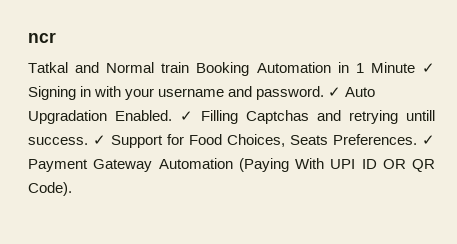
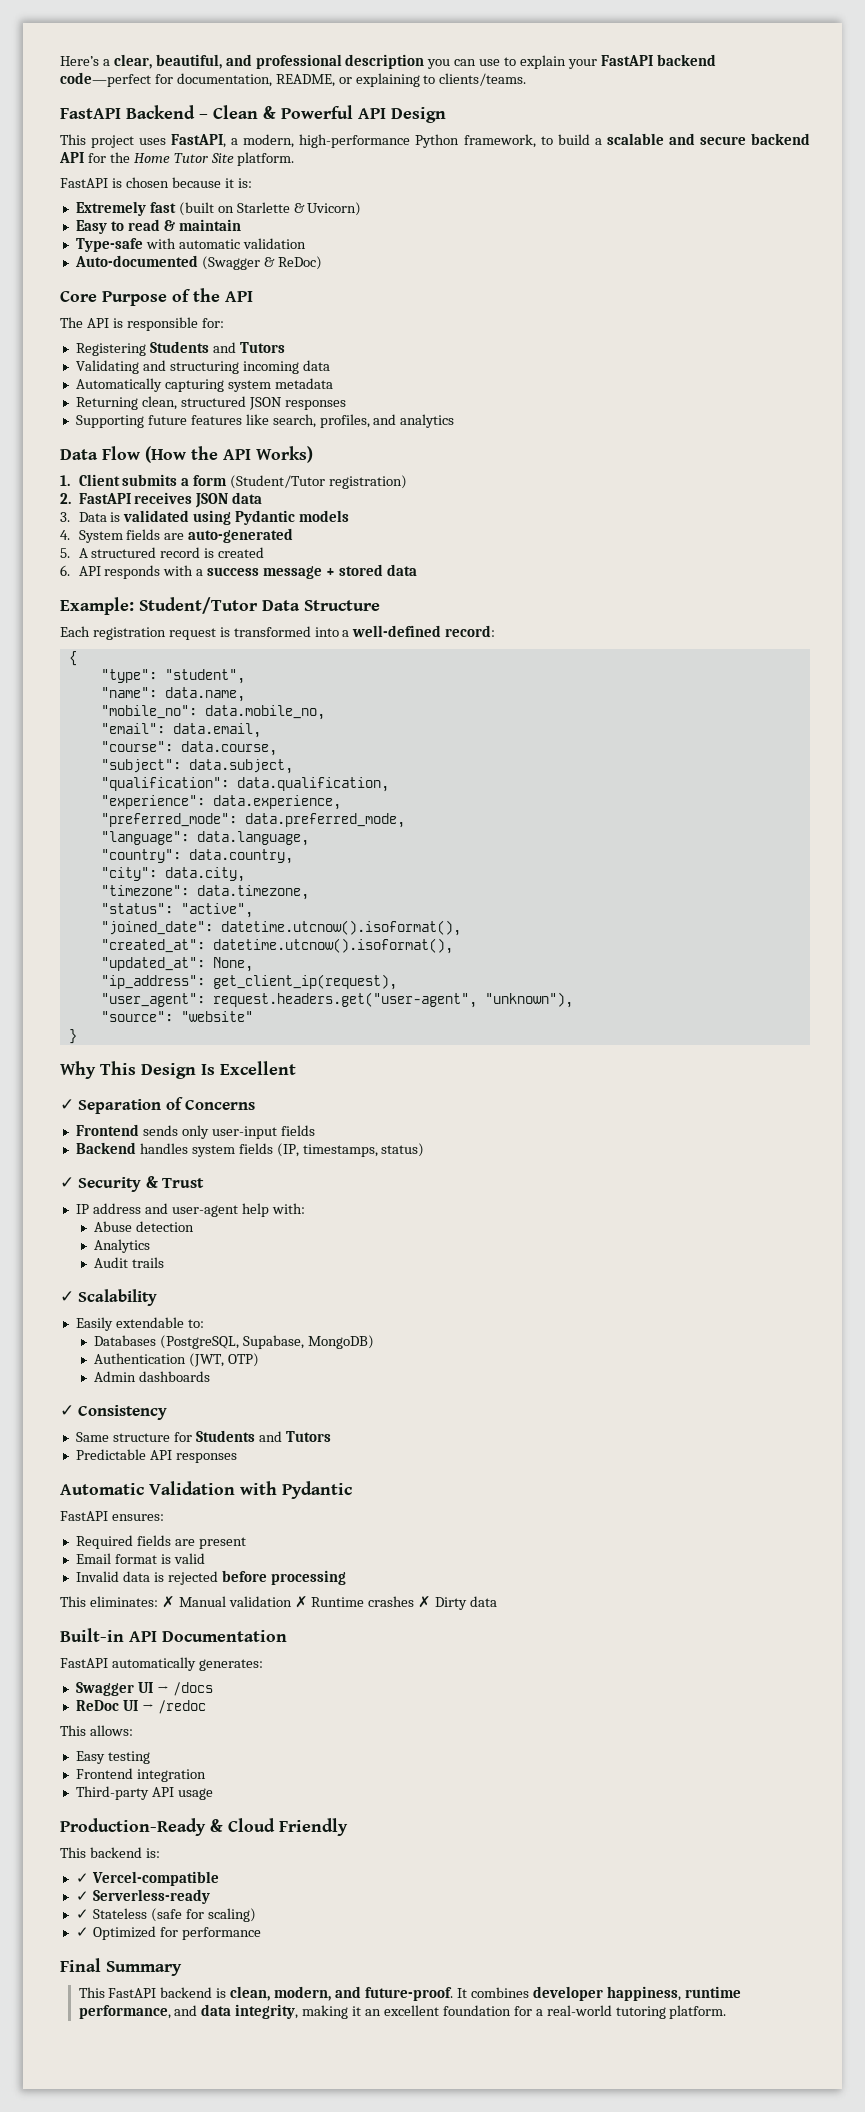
[28,32,56,43] [28,62,435,76] [28,86,376,100] [28,110,435,124] [28,134,435,148] [28,158,435,172] [28,182,72,196] ncr // Tatkal and Normal train Booking Automation in 1 Minute ✓ Signing in with your username and password. ✓ Auto Upgradation Enabled. ✓ Filling Captchas and retrying untill success. ✓ Support for Food Choices, Seats Preferences. ✓ Payment Gateway Automation (Paying With UPI ID OR QR Code). -> [60,54,716,69] [60,72,527,87] [60,105,446,123] [60,133,811,148] [59,152,295,166] [60,177,252,188] [75,201,362,216] [75,219,241,234] [75,238,306,252] [74,255,322,270] [60,288,253,306] [60,317,224,331] [75,341,285,356] [75,360,330,374] [75,378,333,392] [75,396,346,410] [75,414,455,428] [60,446,313,463] [60,474,408,489] [60,492,263,508] [60,510,350,525] [60,528,294,543] [60,547,265,558] [60,564,417,579] [60,597,380,615] [60,625,496,640] [68,651,77,666] [100,669,245,684] [100,687,245,702] [100,705,325,720] [100,723,261,738] [100,741,277,756] [100,759,293,774] [100,777,389,792] [100,795,341,810] [100,813,405,828] [100,831,309,846] [100,849,293,864] [100,867,245,882] [100,885,309,900] [100,903,253,918] [100,920,461,936] [100,938,453,954] [100,957,253,972] [100,974,397,990] [100,992,573,1008] [100,1011,253,1022] [68,1029,77,1044] [60,1061,296,1079] [60,1097,256,1114] [75,1124,315,1139] [75,1142,425,1157] [60,1176,205,1192] [75,1203,305,1217] [94,1221,195,1232] [94,1239,151,1253] [94,1257,165,1268] [60,1289,158,1306] [75,1317,204,1331] [94,1335,375,1349] [94,1353,260,1367] [94,1371,211,1382] [60,1405,168,1420] [75,1430,331,1442] [75,1449,237,1463] [60,1481,352,1499] [60,1511,164,1521] [75,1535,246,1549] [75,1553,205,1564] [75,1570,346,1585] [60,1596,498,1610] [60,1628,287,1642] [60,1657,263,1671] [75,1682,213,1696] [75,1700,206,1714] [60,1725,133,1736] [75,1751,150,1764] [75,1768,206,1782] [75,1786,213,1800] [60,1818,348,1836] [60,1847,160,1858] [75,1871,219,1886] [75,1889,210,1904] [75,1908,256,1922] [75,1926,261,1940] [60,1958,182,1976] [78,1986,741,2001] [78,2004,727,2019] Here’s a clear, beautiful, and professional description you can use to explain your FastAPI backend code—perfect for documentation, README, or explaining to clients/teams. // FastAPI Backend – Clean & Powerful API Design // This project uses FastAPI, a modern, high-performance Python framework, to build a scalable and secure backend API for the Home Tutor Site platform. // FastAPI is chosen because it is: // Extremely fast (built on Starlette & Uvicorn) // Easy to read & maintain // Type-safe with automatic validation // Auto-documented (Swagger & ReDoc) // Core Purpose of the API // The API is responsible for: // Registering Students and Tutors // Validating and structuring incoming data // Automatically capturing system metadata // Returning clean, structured JSON responses // Supporting future features like search, profiles, and analytics // Data Flow (How the API Works) // 1. Client submits a form (Student/Tutor registration) // 2. FastAPI receives JSON data // 3. Data is validated using Pydantic models // 4. System fields are auto-generated // 5. A structured record is created // 6. API responds with a success message + stored data // Example: Student/Tutor Data Structure // Each registration request is transformed into a well-defined record: // { // "type": "student", // "name": data.name, // "mobile_no": data.mobile_no, // "email": data.email, // "course": data.course, // "subject": data.subject, // "qualification": data.qualification, // "experience": data.experience, // "preferred_mode": data.preferred_mode, // "language": data.language, // "country": data.country, // "city": data.city, // "timezone": data.timezone, // "status": "active", // "joined_date": datetime.utcnow().isoformat(), // "created_at": datetime.utcnow().isoformat(), // "updated_at": None, // "ip_address": get_client_ip(request), // "user_agent": request.headers.get("user-agent", "unknown"), // "source": "website" // } // Why This Design Is Excellent // ✓ Separation of Concerns // Frontend sends only user-input fields // Backend handles system fields (IP, timestamps, status) // ✓ Security & Trust // IP address and user-agent help with: // Abuse detection // Analytics // Audit trails // ✓ Scalability // Easily extendable to: // Databases (PostgreSQL, Supabase, MongoDB) // Authentication (JWT, OTP) // Admin dashboards // ✓ Consistency // Same structure for Students and Tutors // Predictable API responses // Automatic Validation with Pydantic // FastAPI ensures: // Required fields are present // Email format is valid // Invalid data is rejected before processing // This eliminates: ✗ Manual validation ✗ Runtime crashes ✗ Dirty data // Built-in API Documentation // FastAPI automatically generates: // Swagger UI → /docs // ReDoc UI → /redoc // This allows: // Easy testing // Frontend integration // Third-party API usage // Production-Ready & Cloud Friendly // This backend is: // ✓ Vercel-compatible // ✓ Serverless-ready // ✓ Stateless (safe for scaling) // ✓ Optimized for performance // Final Summary // This FastAPI backend is clean, modern, and future-proof. It combines developer happiness, runtime performance, and data integrity, making it an excellent foundation for a real-world tutoring platform.

